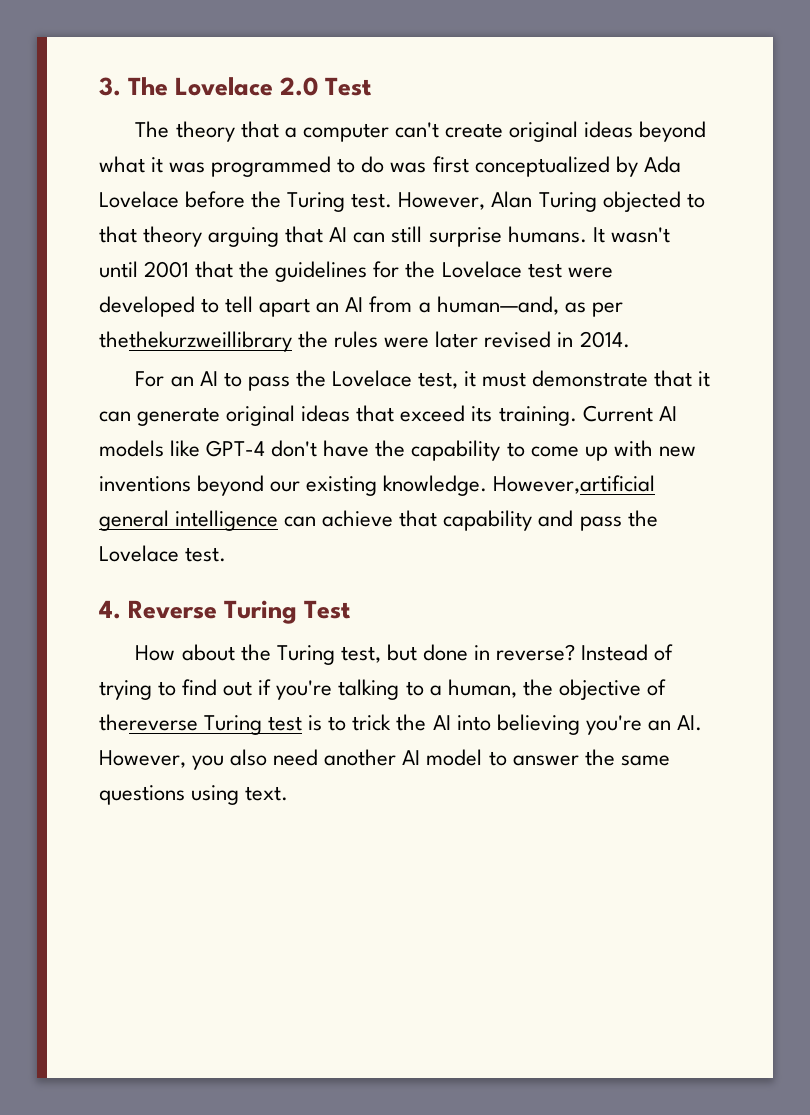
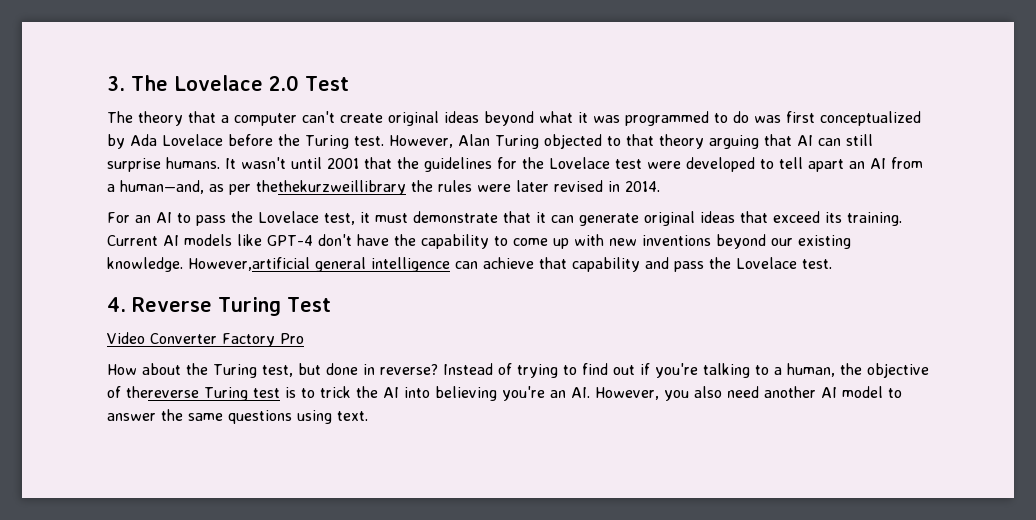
(352, 609) none -> [107,332,304,347] // Video Converter Factory Pro

